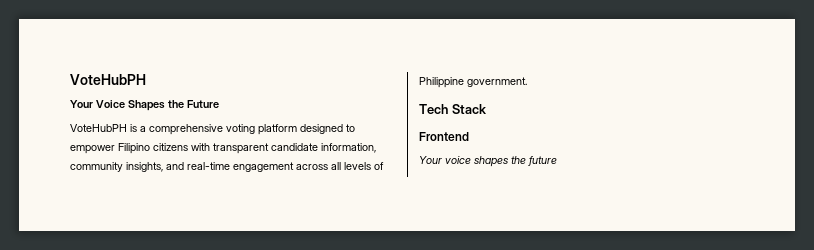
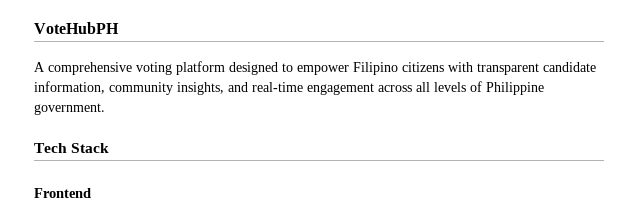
[70,100,219,111] [70,124,146,132] Your Voice Shapes the Future // VoteHubPH is a -> [34,62,45,72] A
[419,156,557,167] // Your voice shapes the future -> (91, 193) none

